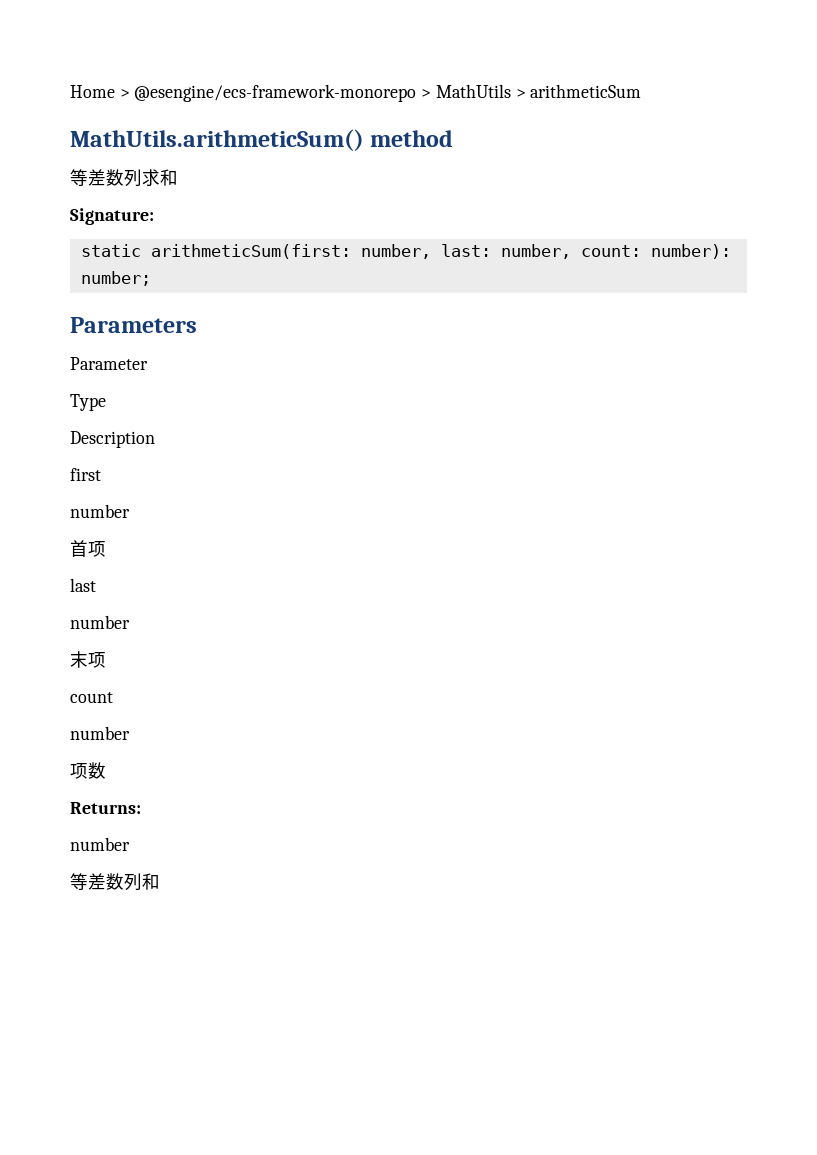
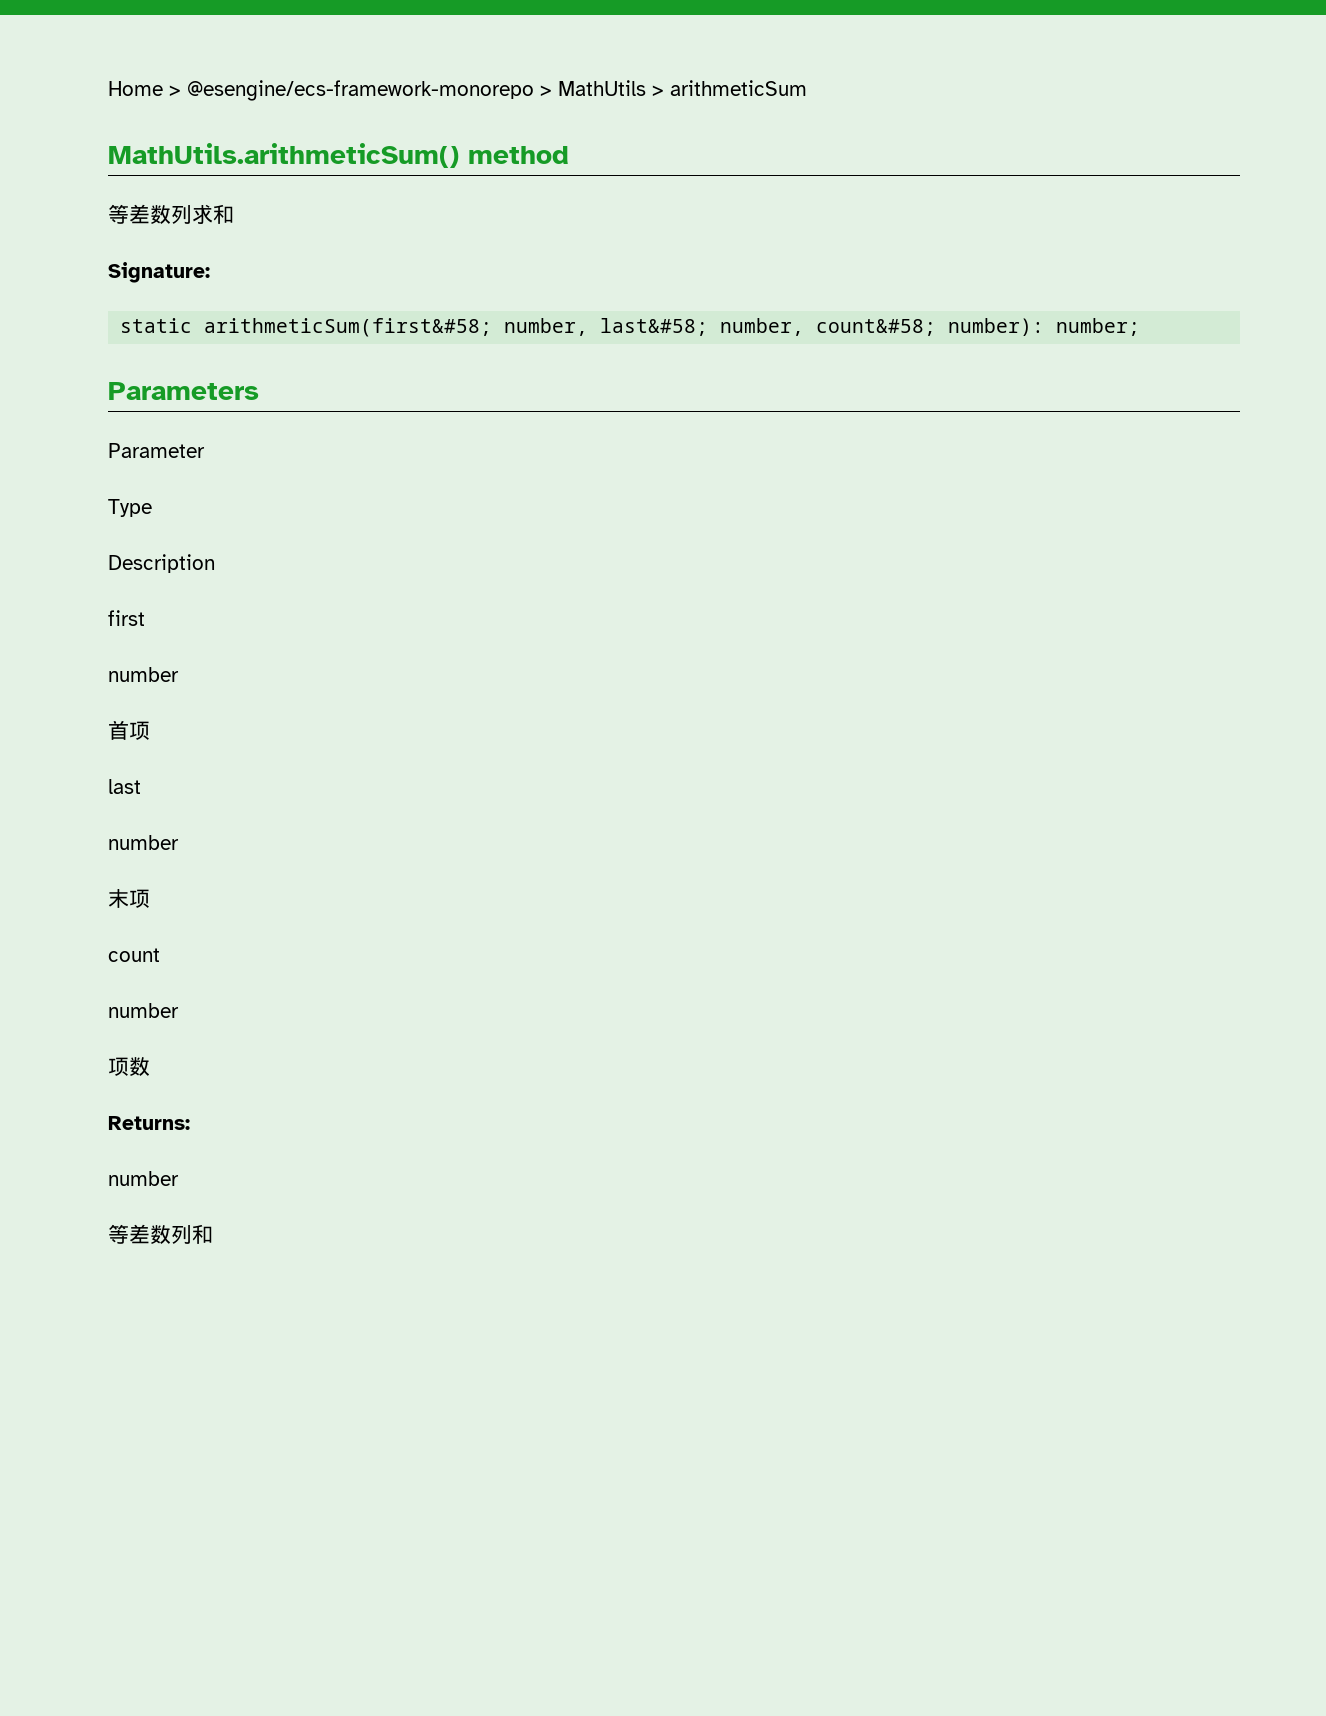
[150,244,641,259] arithmeticSum(first: number, last: number, count: -> [204,318,937,337] arithmeticSum(first&#58; number, last&#58; number, count&#58;

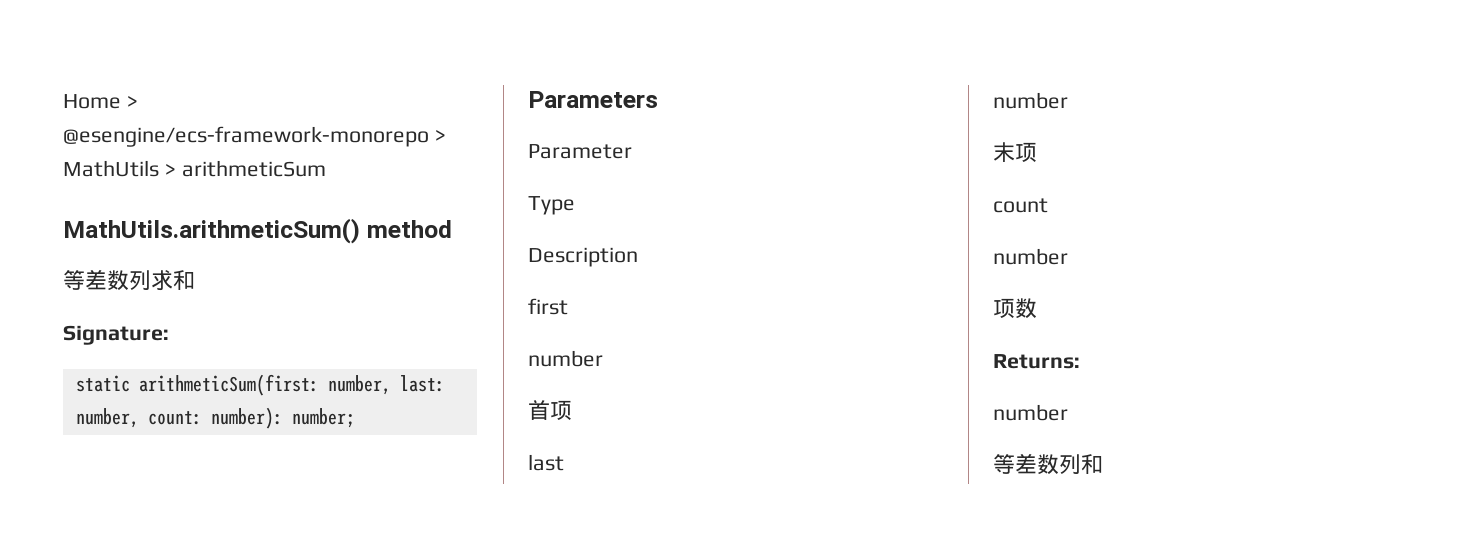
[204,318,937,337] arithmeticSum(first&#58; number, last&#58; number, count&#58; -> [138,374,445,396] [75,408,202,428] arithmeticSum(first: number, last: number, count:

